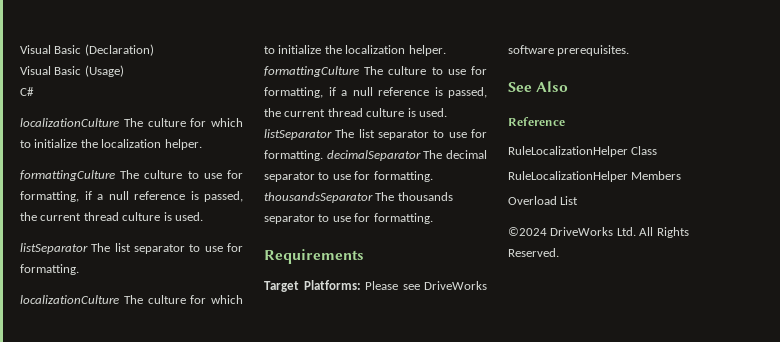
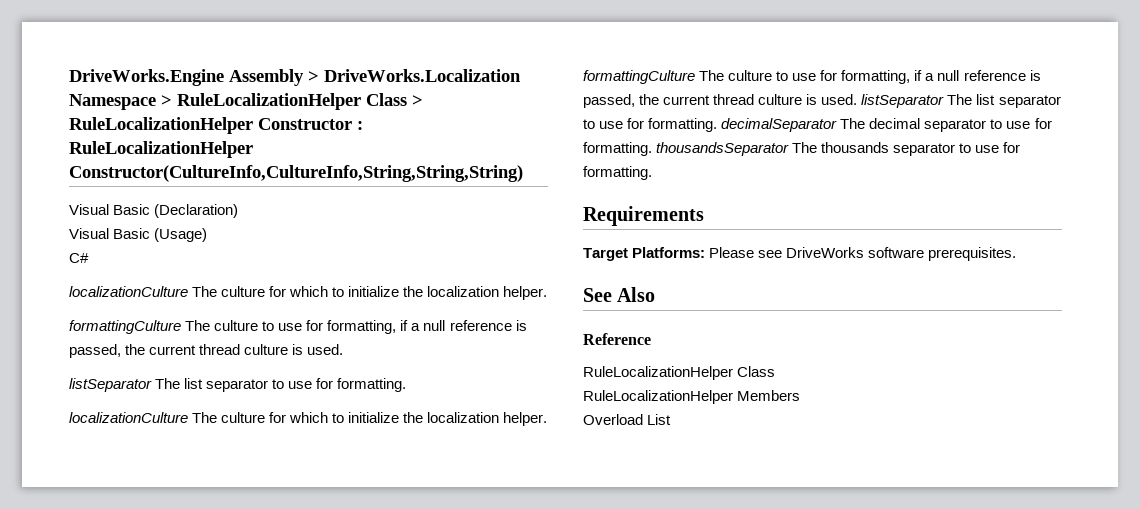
(20, 49) none -> [69,69,521,86] [69,93,423,110] [69,117,363,134] [69,141,253,158] [69,165,523,182] DriveWorks.Engine Assembly > DriveWorks.Localization Namespace > RuleLocalizationHelper Class > RuleLocalizationHelper Constructor : RuleLocalizationHelper Constructor(CultureInfo,CultureInfo,String,String,String) //
[508,227,689,238] [508,248,559,257] // ©2024 DriveWorks Ltd. All Rights Reserved. -> (672, 419) none

